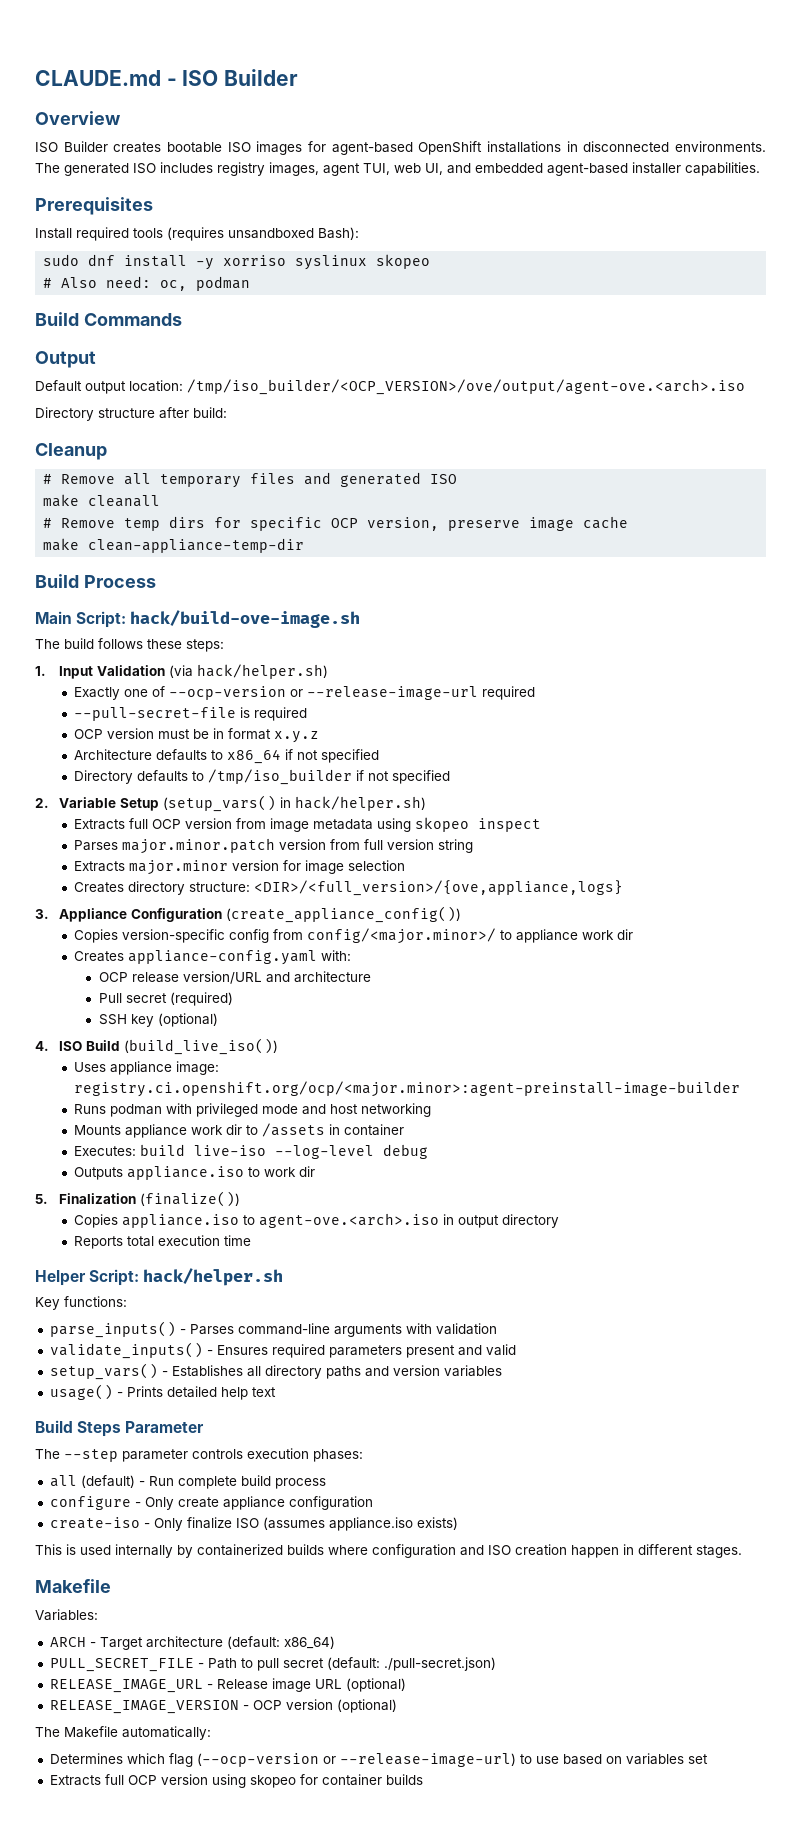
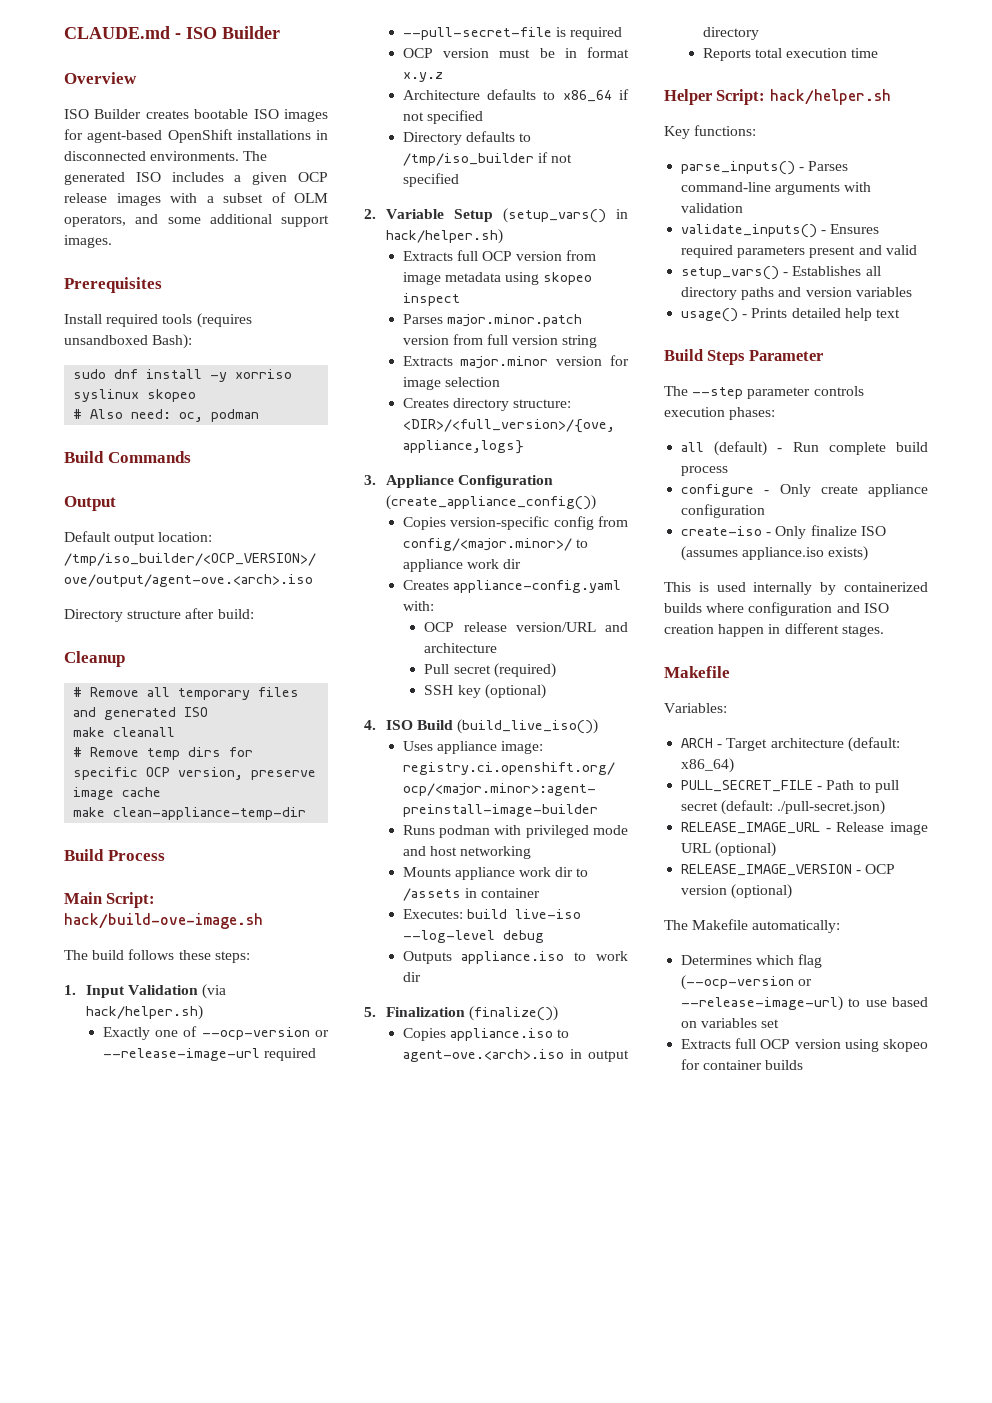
[217,162,760,176] registry images, agent TUI, web UI, and embedded agent-based installer capabilities. -> [234,172,328,185] [64,192,328,206] [64,214,329,227] [64,235,112,248] a given OCP release images with a subset of OLM operators, and some additional support images.

